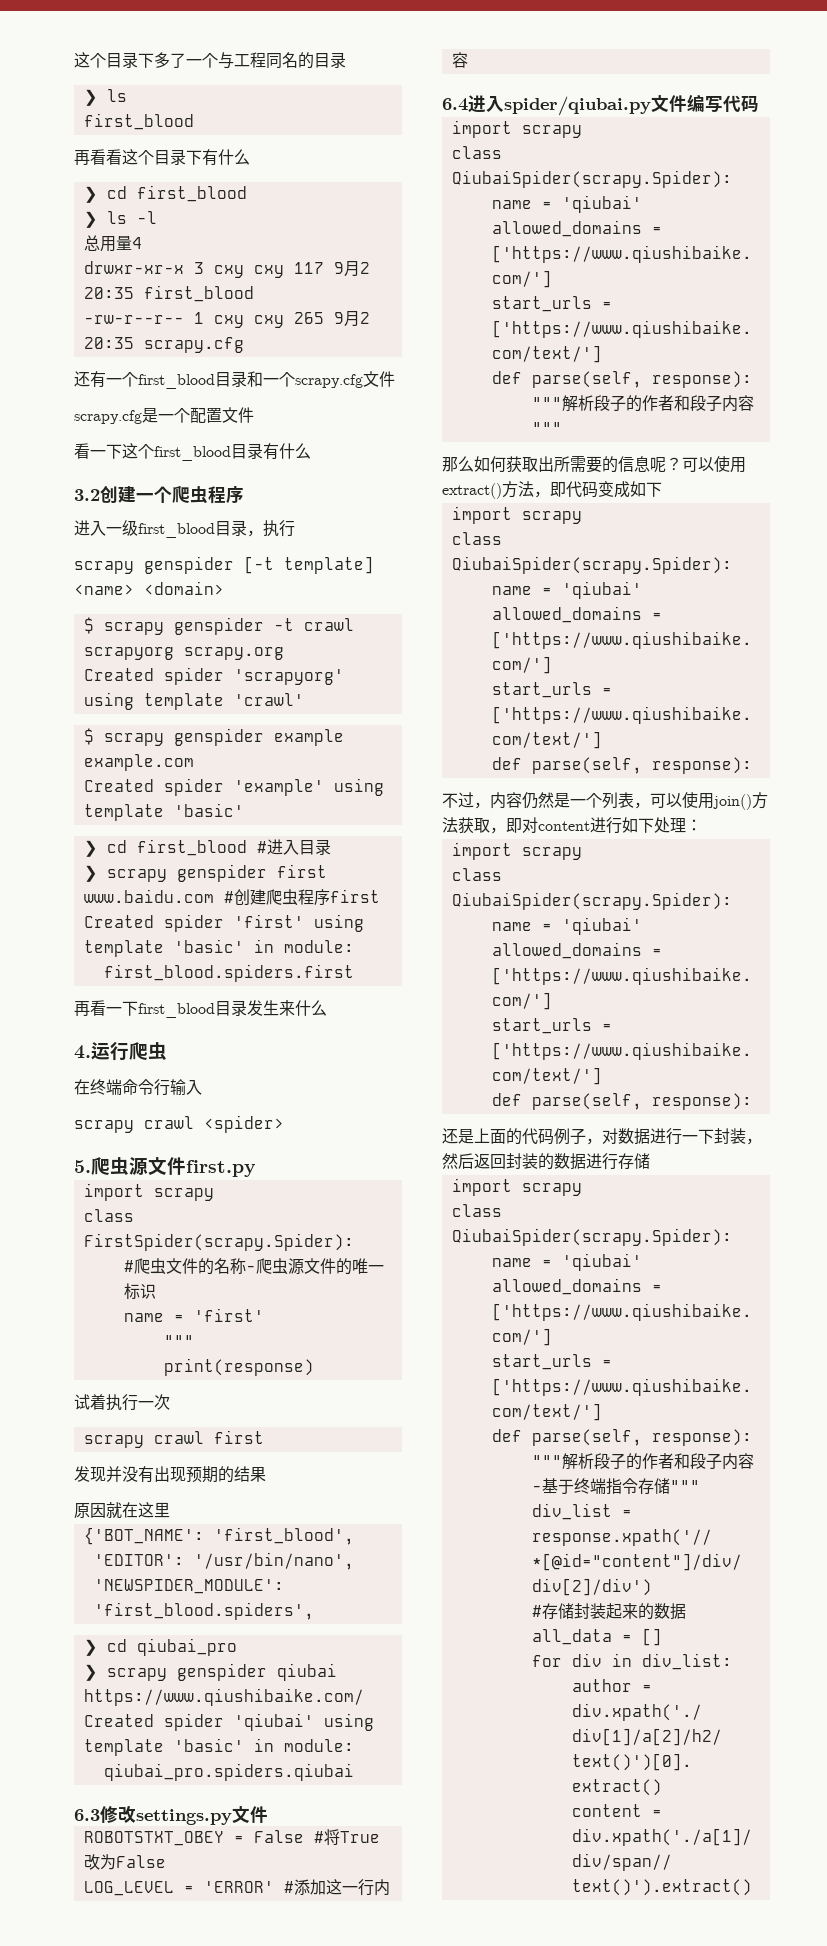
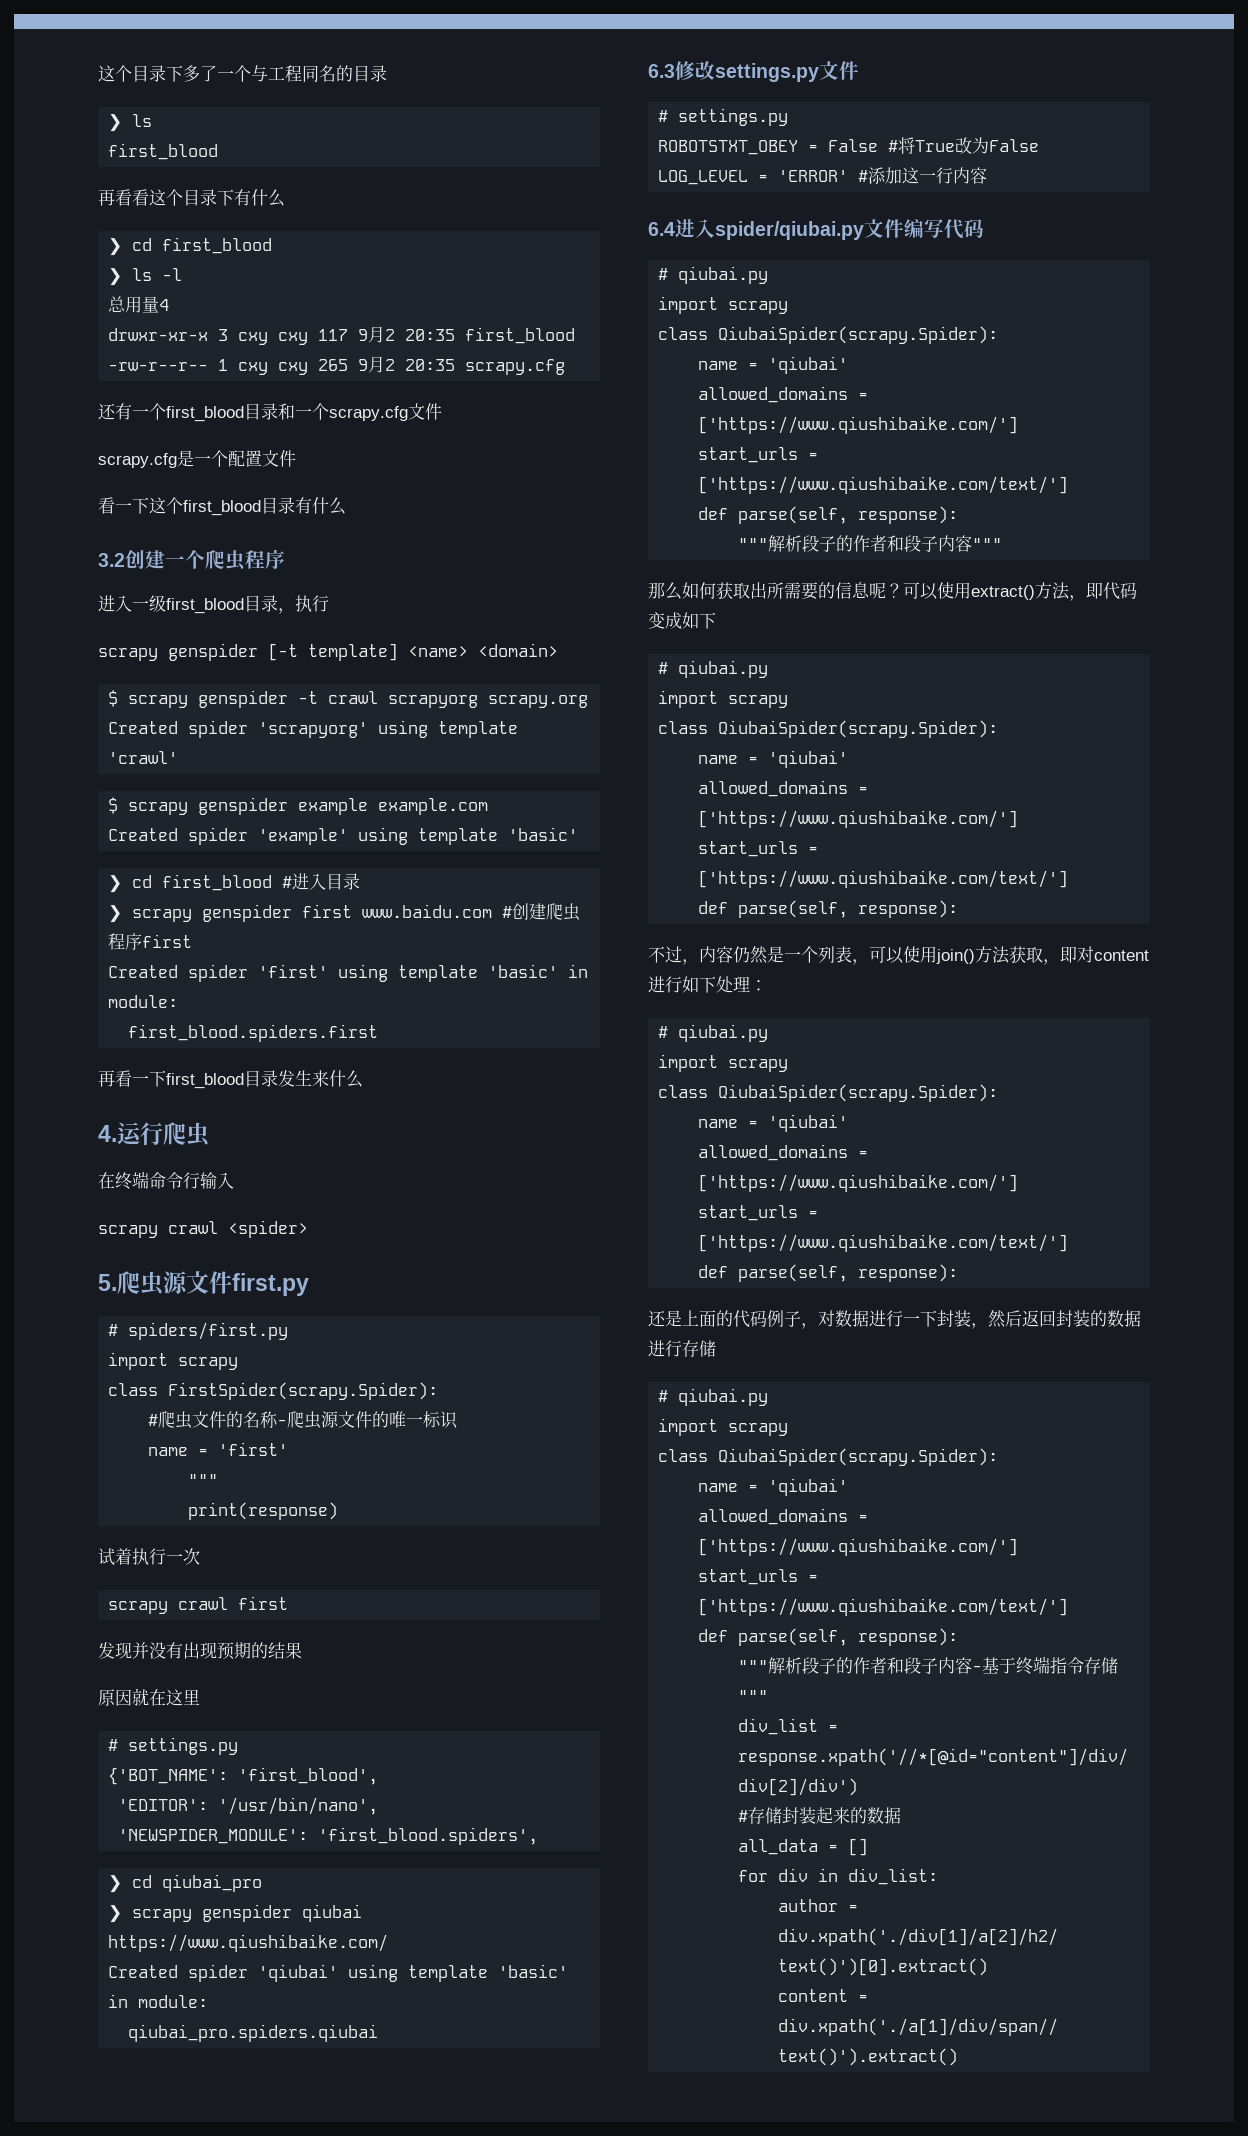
(256, 1168) none -> [108,1322,289,1340] // # spiders/first.py
(170, 1510) none -> [108,1737,239,1755] // # settings.py
(268, 1814) none -> [658,108,789,126] // # settings.py
(759, 103) none -> [658,266,769,284] // # qiubai.py
(662, 489) none -> [658,660,769,678] // # qiubai.py
(702, 825) none -> [658,1024,769,1042] // # qiubai.py
(650, 1161) none -> [658,1388,769,1406] // # qiubai.py

